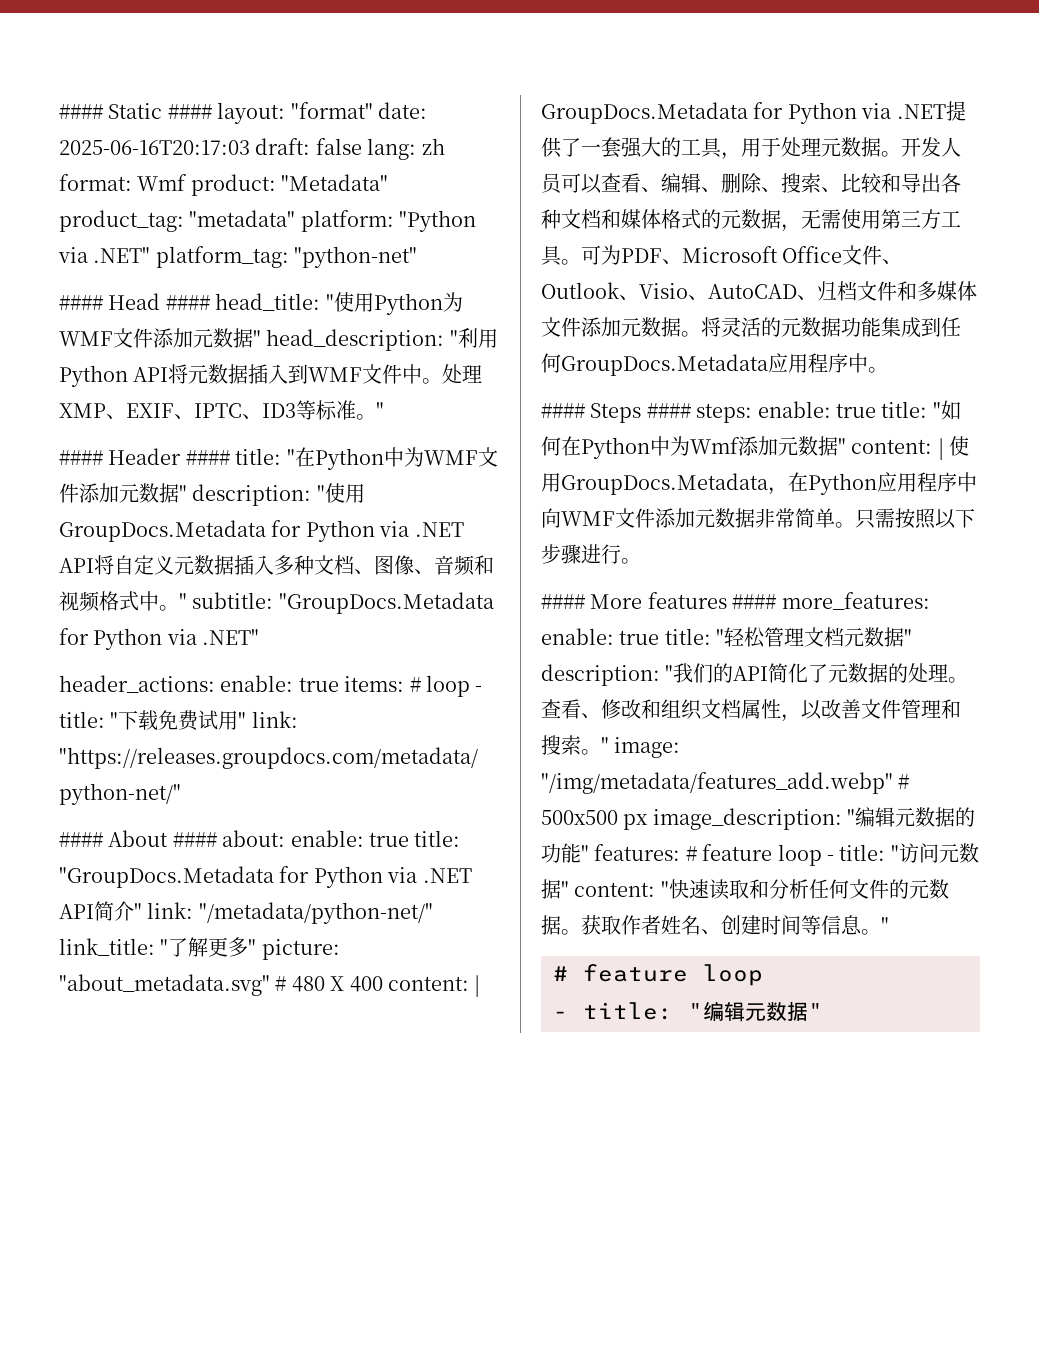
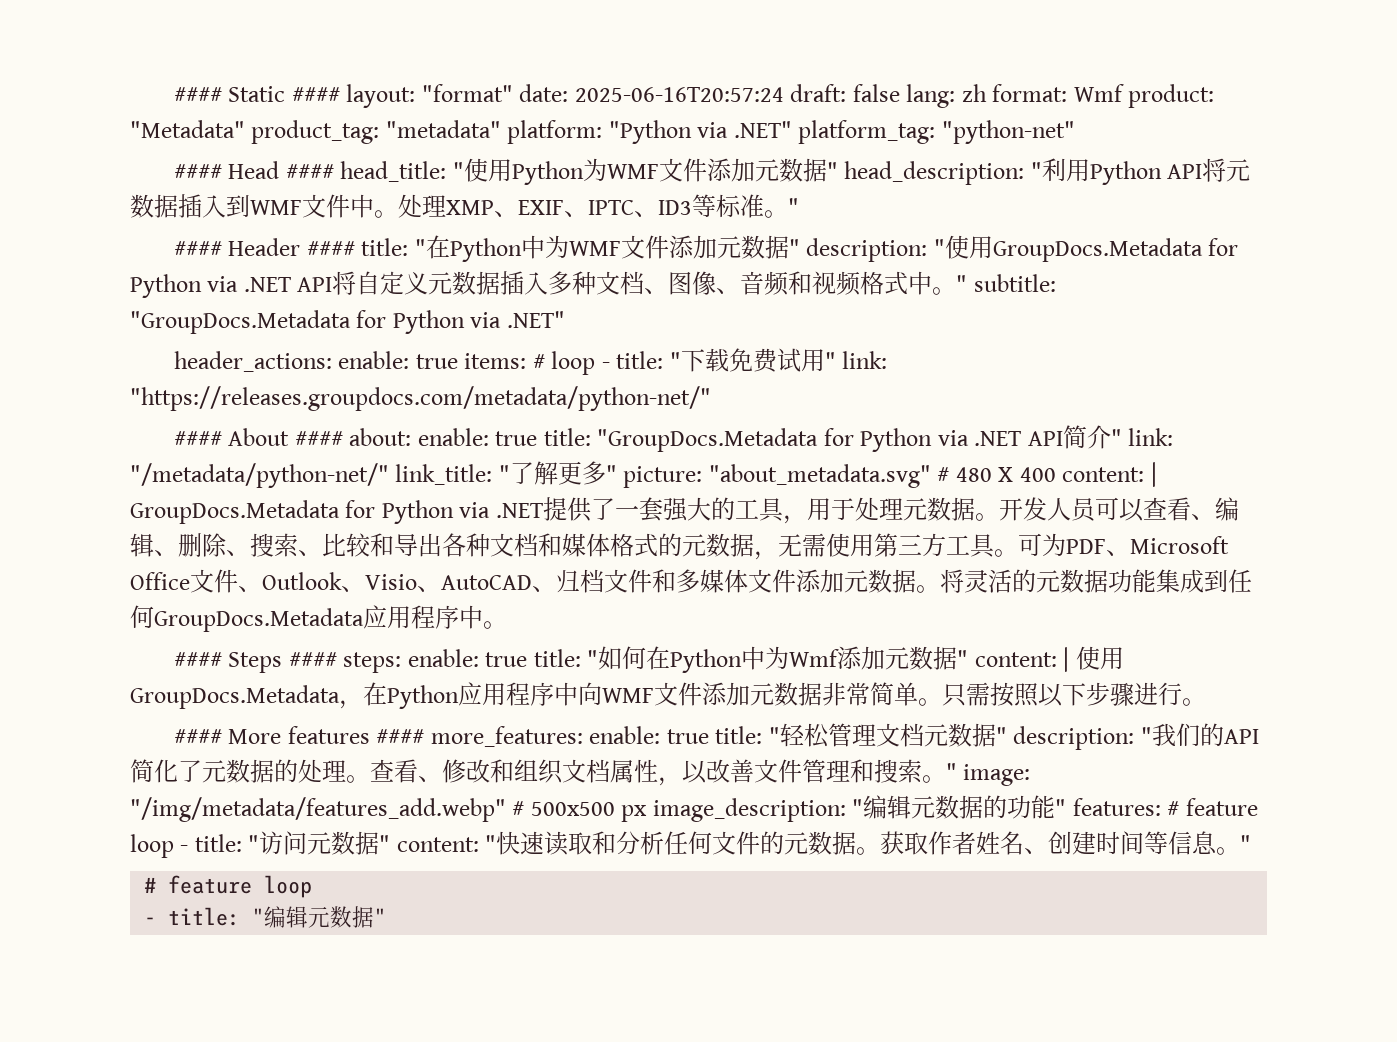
[59,140,250,155] 2025-06-16T20:17:03 -> [574,87,784,102] 2025-06-16T20:57:24

